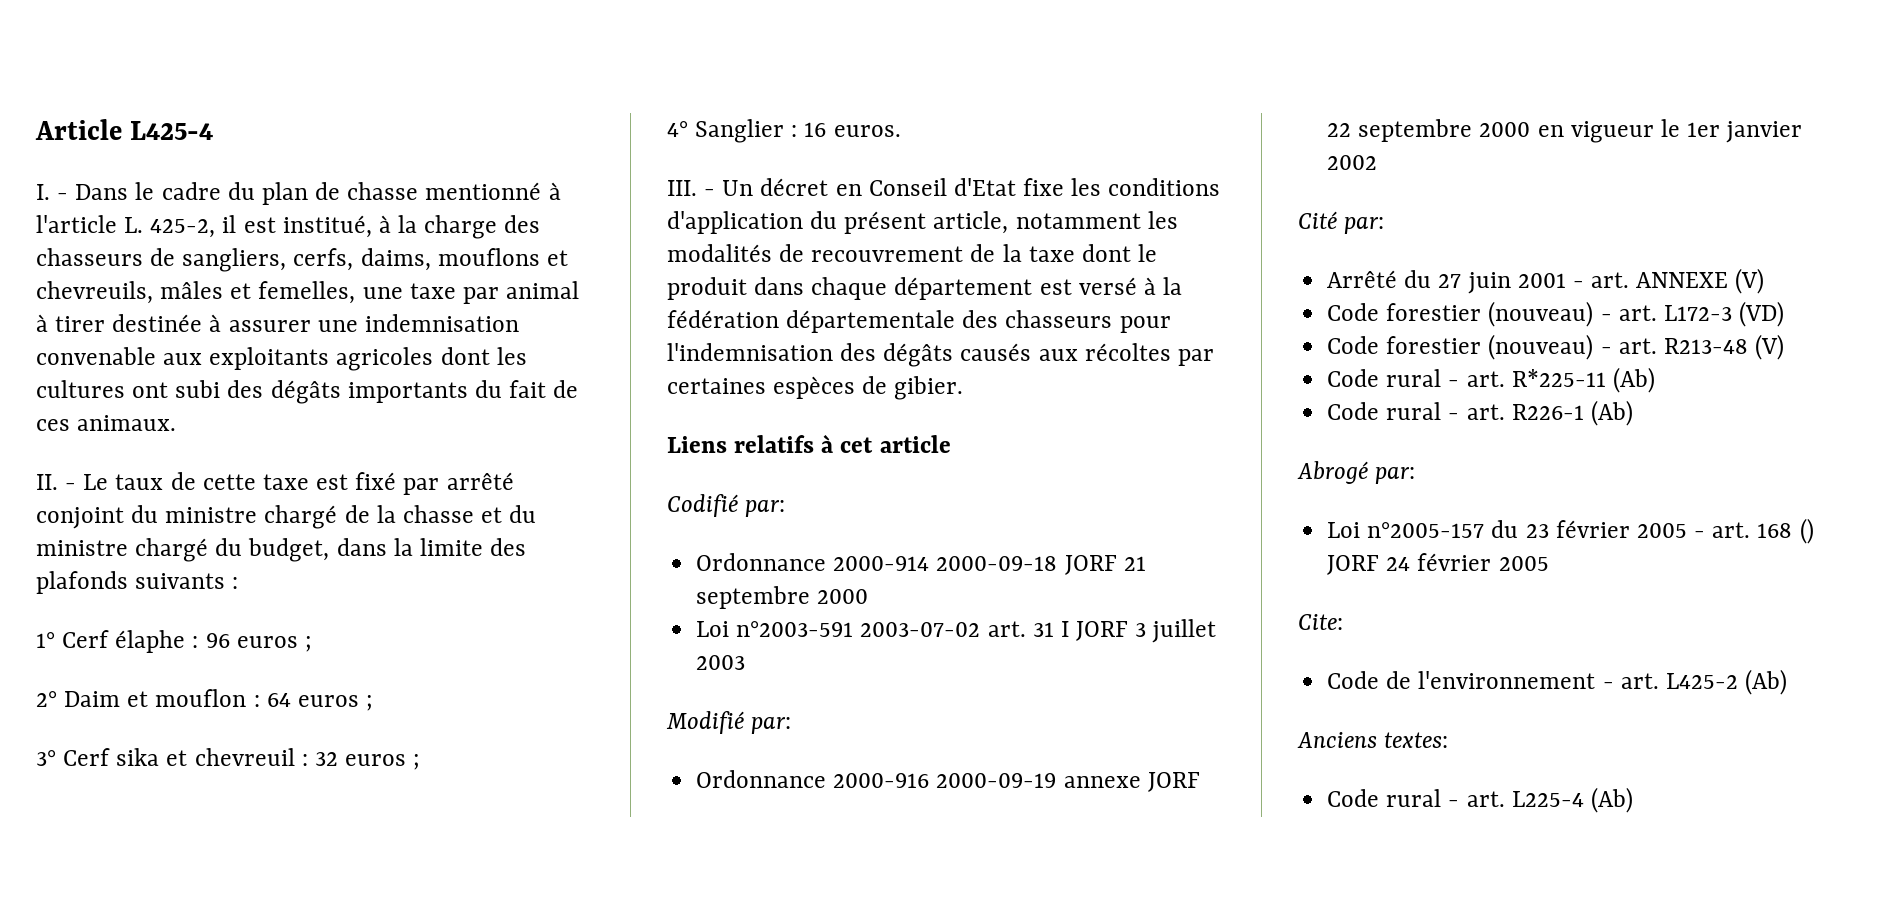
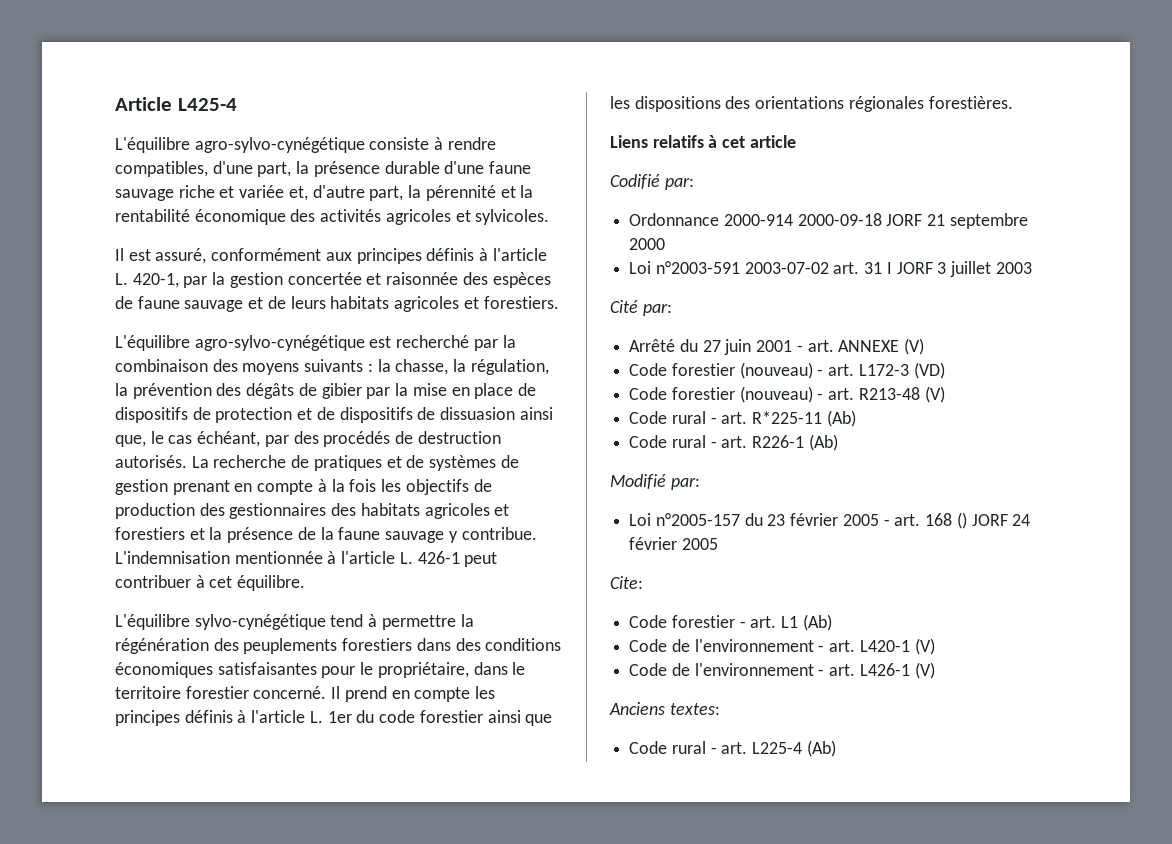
[36,182,561,205] [36,215,541,239] [36,248,568,272] [36,281,580,304] [36,314,519,332] [36,347,527,371] [36,380,579,404] [36,415,177,431] [36,472,514,495] [36,505,537,529] [36,538,527,562] [36,571,239,594] [36,630,312,653] [36,689,374,711] [36,748,421,770] [667,119,901,143] [667,178,1221,196] [667,211,1178,234] [667,244,1158,262] [667,277,1183,300] [667,310,1171,333] [667,343,1214,367] [667,376,964,400] I. - Dans le cadre du plan de chasse mentionné à l'article L. 425-2, il est institué, à la charge des chasseurs de sangliers, cerfs, daims, mouflons et chevreuils, mâles et femelles, une taxe par animal à tirer destinée à assurer une indemnisation convenable aux exploitants agricoles dont les cultures ont subi des dégâts importants du fait de ces animaux. // II. - Le taux de cette taxe est fixé par arrêté conjoint du ministre chargé de la chasse et du ministre chargé du budget, dans la limite des plafonds suivants : // 1° Cerf élaphe : 96 euros ; // 2° Daim et mouflon : 64 euros ; // 3° Cerf sika et chevreuil : 32 euros ; // 4° Sanglier : 16 euros. // III. - Un décret en Conseil d'Etat fixe les conditions d'application du présent article, notamment les modalités de recouvrement de la taxe dont le produit dans chaque département est versé à la fédération départementale des chasseurs pour l'indemnisation des dégâts causés aux récoltes par certaines espèces de gibier. -> [115,137,496,153] [115,161,532,177] [115,185,534,201] [115,209,550,225] [115,248,547,264] [115,272,551,288] [115,296,559,312] [115,335,516,351] [115,359,549,375] [115,383,536,399] [115,407,553,423] [115,431,501,447] [115,455,519,471] [115,479,492,495] [115,503,510,519] [115,527,537,543] [115,551,498,567] [115,575,306,591] [115,614,474,630] [115,638,562,654] [115,662,526,678] [115,686,496,702] [115,710,553,726] [610,96,1013,112] L'équilibre agro-sylvo-cynégétique consiste à rendre compatibles, d'une part, la présence durable d'une faune sauvage riche et variée et, d'autre part, la pérennité et la rentabilité économique des activités agricoles et sylvicoles. // Il est assuré, conformément aux principes définis à l'article L. 420-1, par la gestion concertée et raisonnée des espèces de faune sauvage et de leurs habitats agricoles et forestiers. // L'équilibre agro-sylvo-cynégétique est recherché par la combinaison des moyens suivants : la chasse, la régulation, la prévention des dégâts de gibier par la mise en place de dispositifs de protection et de dispositifs de dissuasion ainsi que, le cas échéant, par des procédés de destruction autorisés. La recherche de pratiques et de systèmes de gestion prenant en compte à la fois les objectifs de production des gestionnaires des habitats agricoles et forestiers et la présence de la faune sauvage y contribue. L'indemnisation mentionnée à l'article L. 426-1 peut contribuer à cet équilibre. // L'équilibre sylvo-cynégétique tend à permettre la régénération des peuplements forestiers dans des conditions économiques satisfaisantes pour le propriétaire, dans le territoire forestier concerné. Il prend en compte les principes définis à l'article L. 1er du code forestier ainsi que les dispositions des orientations régionales forestières.
[666,711,792,734] [696,770,1200,792] [1327,119,1803,143] [1327,155,1378,170] // Modifié par: // Ordonnance 2000-916 2000-09-19 annexe JORF 22 septembre 2000 en vigueur le 1er janvier 2002 -> (1032, 268) none
[1297,461,1368,484] Abrogé -> [610,474,666,489] Modifié
[1327,669,1788,695] // Code de l'environnement - art. L425-2 (Ab) -> [629,614,832,631] [629,638,935,655] [629,662,935,679] // Code forestier - art. L1 (Ab) // Code de l'environnement - art. L420-1 (V) // Code de l'environnement - art. L426-1 (V)

